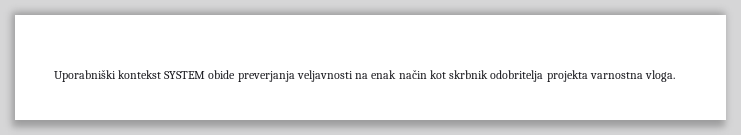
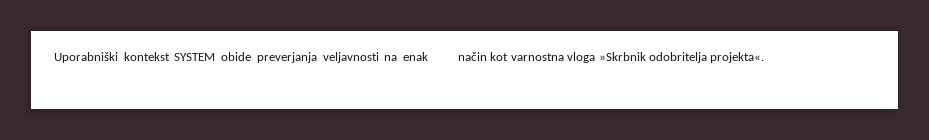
[449,70,676,82] skrbnik odobritelja projekta varnostna vloga. -> [510,52,765,63] varnostna vloga »Skrbnik odobritelja projekta«.

